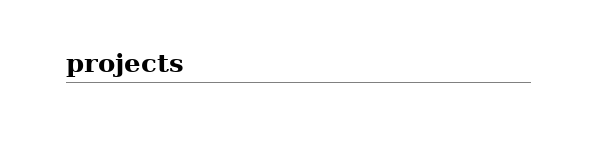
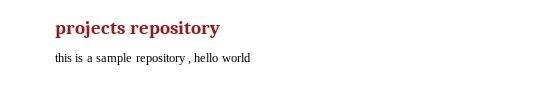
(184, 65) none -> [129,21,220,38] [55,53,251,65] repository // this is a sample repository , hello world

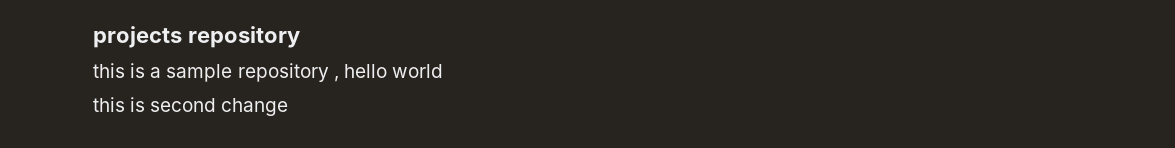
(251, 57) none -> [93,97,289,116] // this is second change

